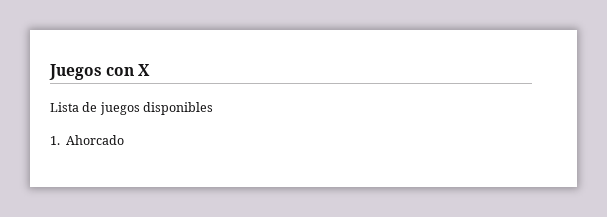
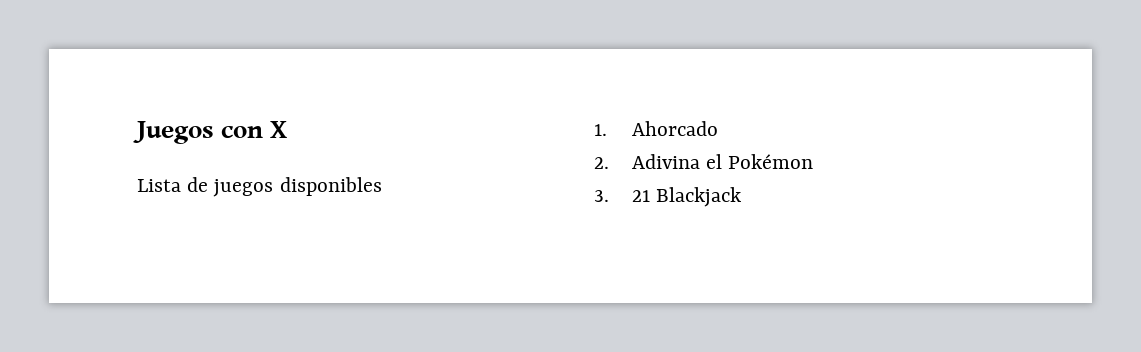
(125, 140) none -> [594,154,813,169] [594,187,741,207] // 2. Adivina el Pokémon // 3. 21 Blackjack

